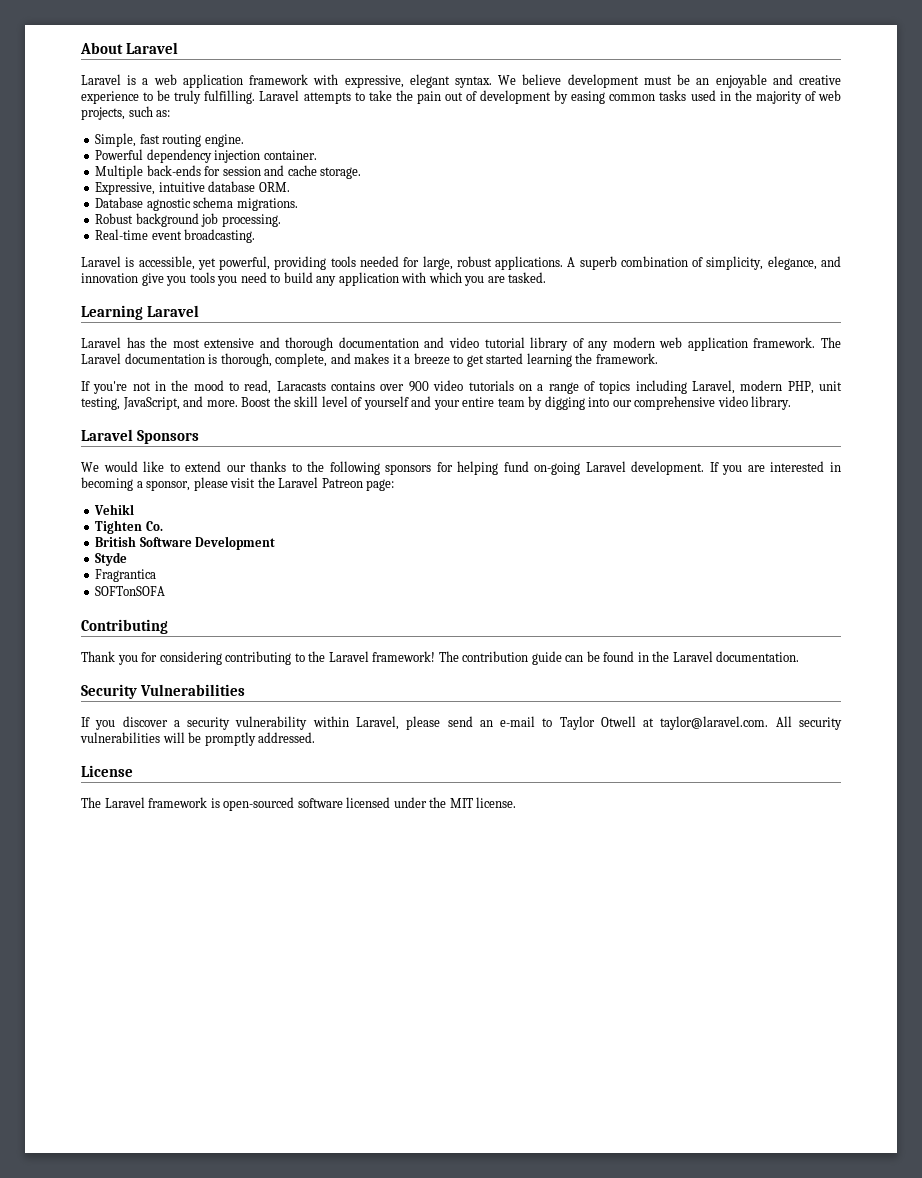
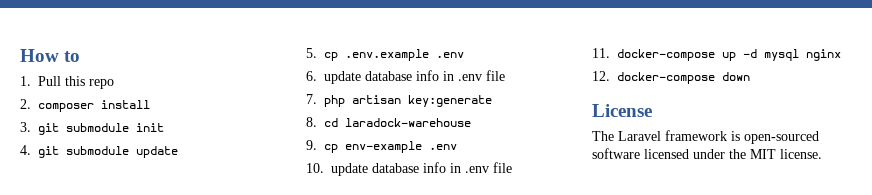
[80,42,178,54] [81,74,841,88] [81,90,841,104] [81,106,171,120] [95,133,244,147] [95,149,317,163] [95,165,362,179] [95,181,290,195] [95,197,298,211] [95,213,281,227] [95,229,256,243] [81,256,842,270] [81,272,547,286] [81,305,199,320] [81,337,841,351] [81,353,658,367] [81,380,842,394] [81,396,792,410] [81,429,199,444] [81,461,841,475] [81,477,395,491] [94,504,135,515] [95,520,163,534] [95,536,276,550] [95,552,128,566] [95,569,157,582] [95,586,166,596] [81,619,168,634] [81,651,800,665] [81,684,245,699] [81,716,843,730] [80,732,316,746] About Laravel // Laravel is a web application framework with expressive, elegant syntax. We believe development must be an enjoyable and creative experience to be truly fulfilling. Laravel attempts to take the pain out of development by easing common tasks used in the majority of web projects, such as: // Simple, fast routing engine. // Powerful dependency injection container. // Multiple back-ends for session and cache storage. // Expressive, intuitive database ORM. // Database agnostic schema migrations. // Robust background job processing. // Real-time event broadcasting. // Laravel is accessible, yet powerful, providing tools needed for large, robust applications. A superb combination of simplicity, elegance, and innovation give you tools you need to build any application with which you are tasked. // Learning Laravel // Laravel has the most extensive and thorough documentation and video tutorial library of any modern web application framework. The Laravel documentation is thorough, complete, and makes it a breeze to get started learning the framework. // If you're not in the mood to read, Laracasts contains over 900 video tutorials on a range of topics including Laravel, modern PHP, unit testing, JavaScript, and more. Boost the skill level of yourself and your entire team by digging into our comprehensive video library. // Laravel Sponsors // We would like to extend our thanks to the following sponsors for helping fund on-going Laravel development. If you are interested in becoming a sponsor, please visit the Laravel Patreon page: // Vehikl // Tighten Co. // British Software Development // Styde // Fragrantica // SOFTonSOFA // Contributing // Thank you for considering contributing to the Laravel framework! The contribution guide can be found in the Laravel documentation. // Security Vulnerabilities // If you discover a security vulnerability within Laravel, please send an e-mail to Taylor Otwell at taylor@laravel.com. All security vulnerabilities will be promptly addressed. -> [20,49,81,62] [20,76,114,89] [20,99,150,112] [20,122,164,135] [20,145,178,158] [306,48,464,61] [306,70,505,84] [306,94,492,107] [306,117,471,127] [306,140,457,153] [306,162,512,176] [592,48,841,61] [592,71,750,84] How to // 1. Pull this repo // 2. composer install // 3. git submodule init // 4. git submodule update // 5. cp .env.example .env // 6. update database info in .env file // 7. php artisan key:generate // 8. cd laradock-warehouse // 9. cp env-example .env // 10. update database info in .env file // 11. docker-compose up -d mysql nginx // 12. docker-compose down

